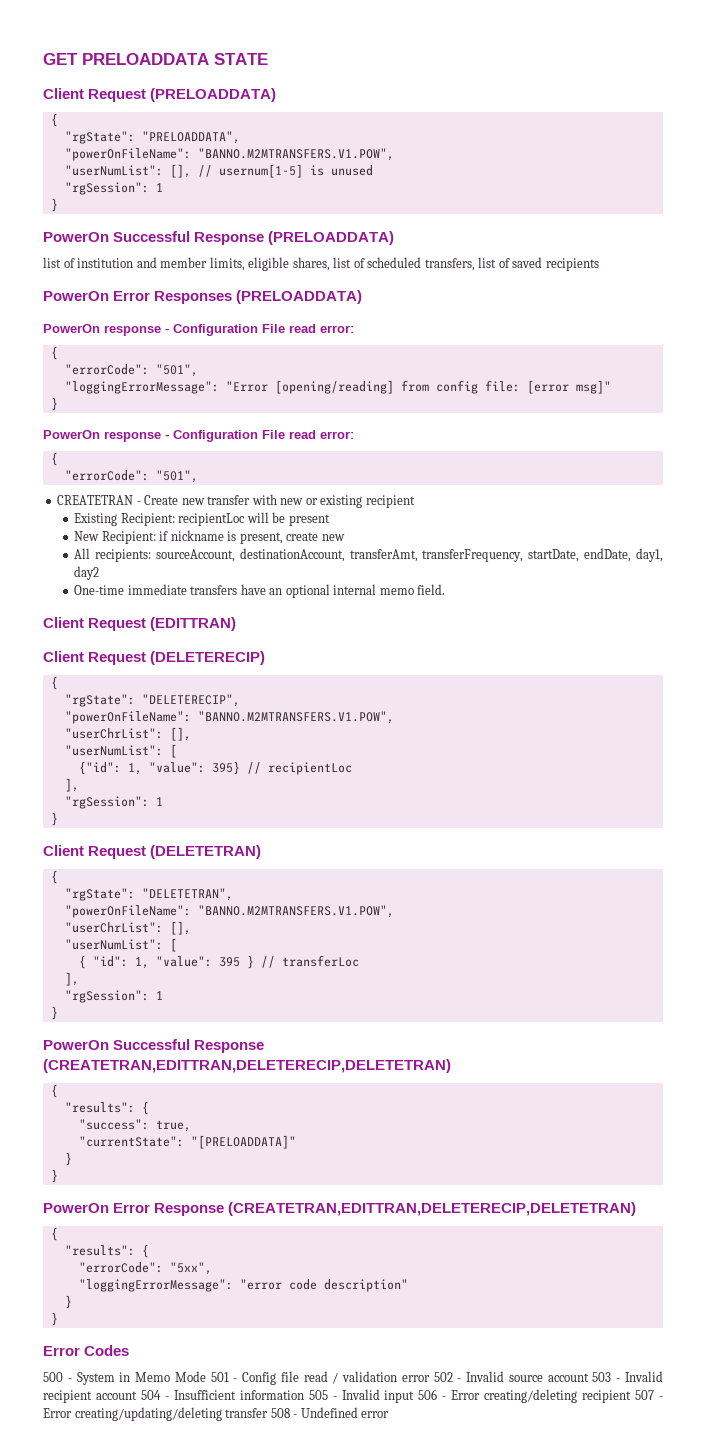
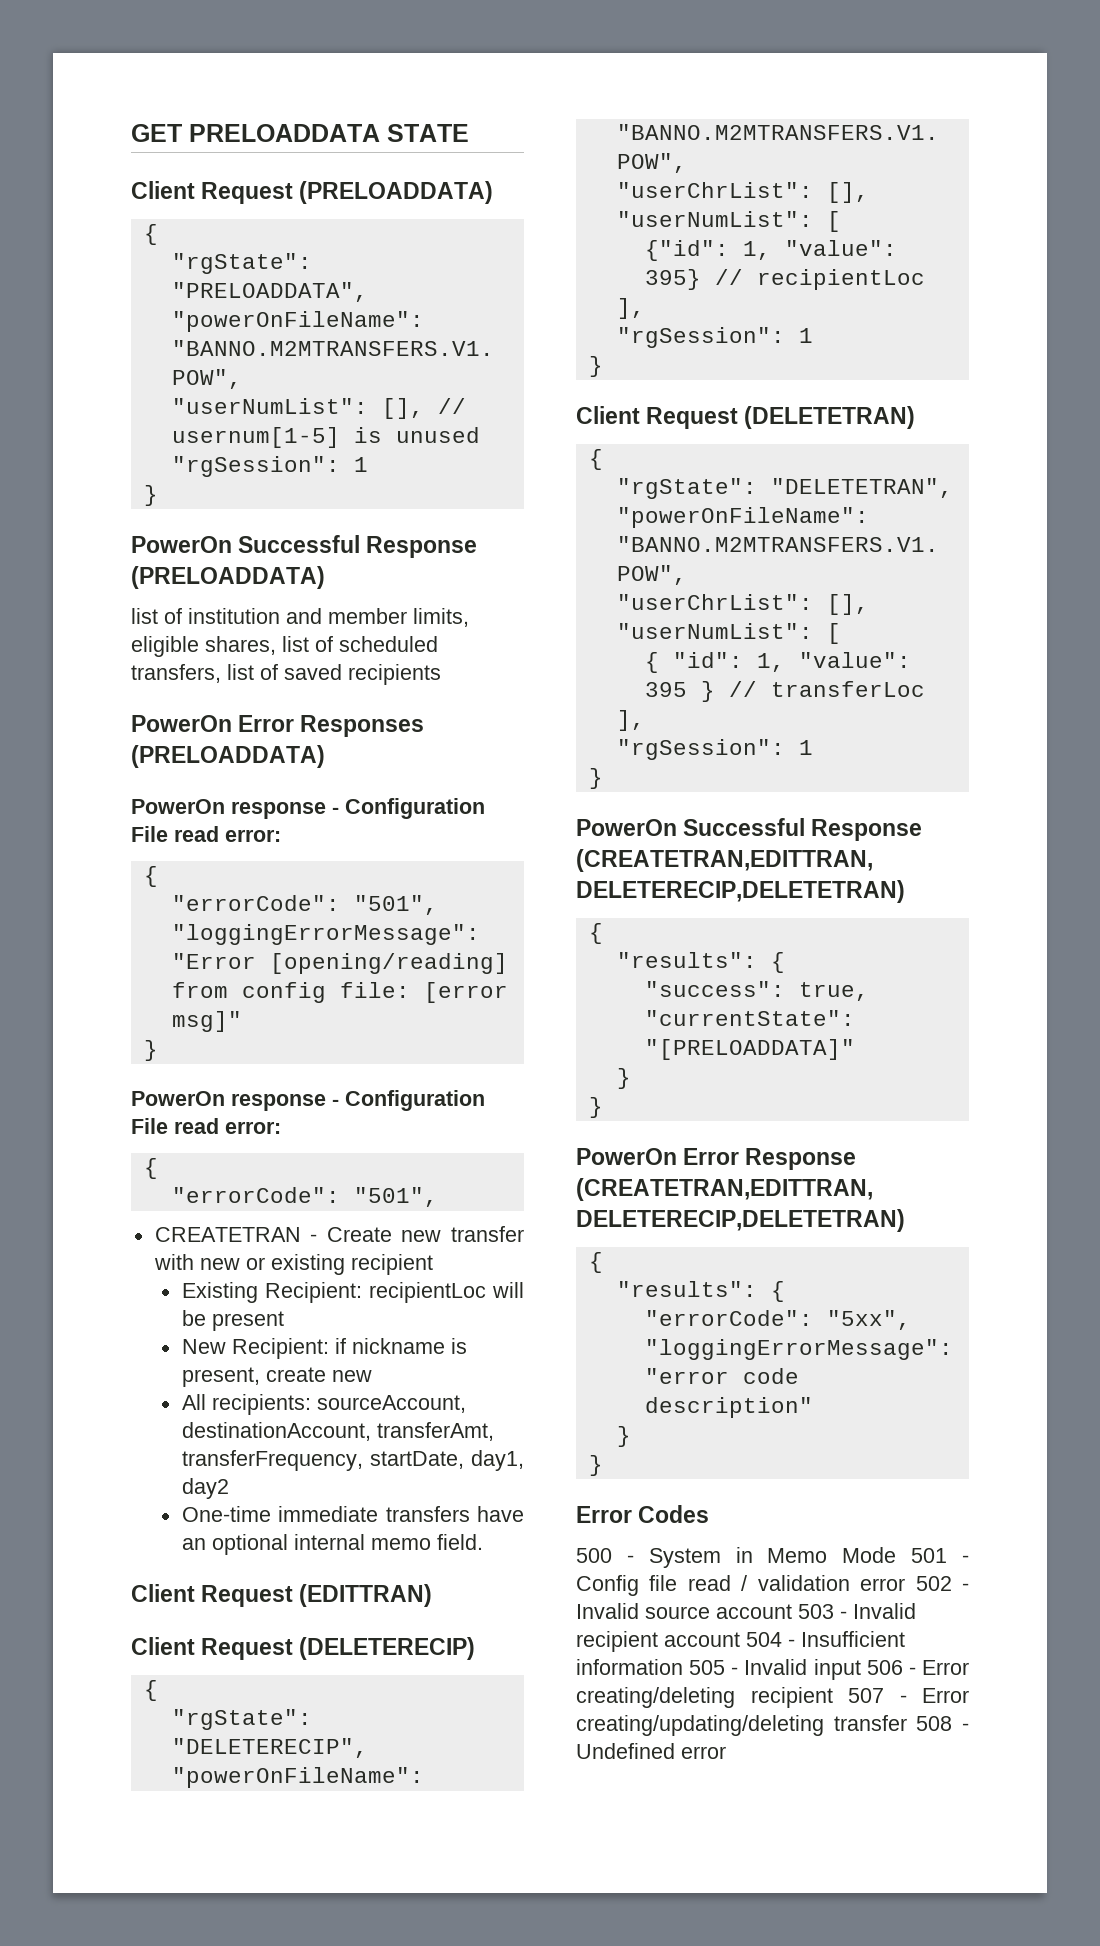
[584,548,632,562] endDate, -> (464, 1460) none

